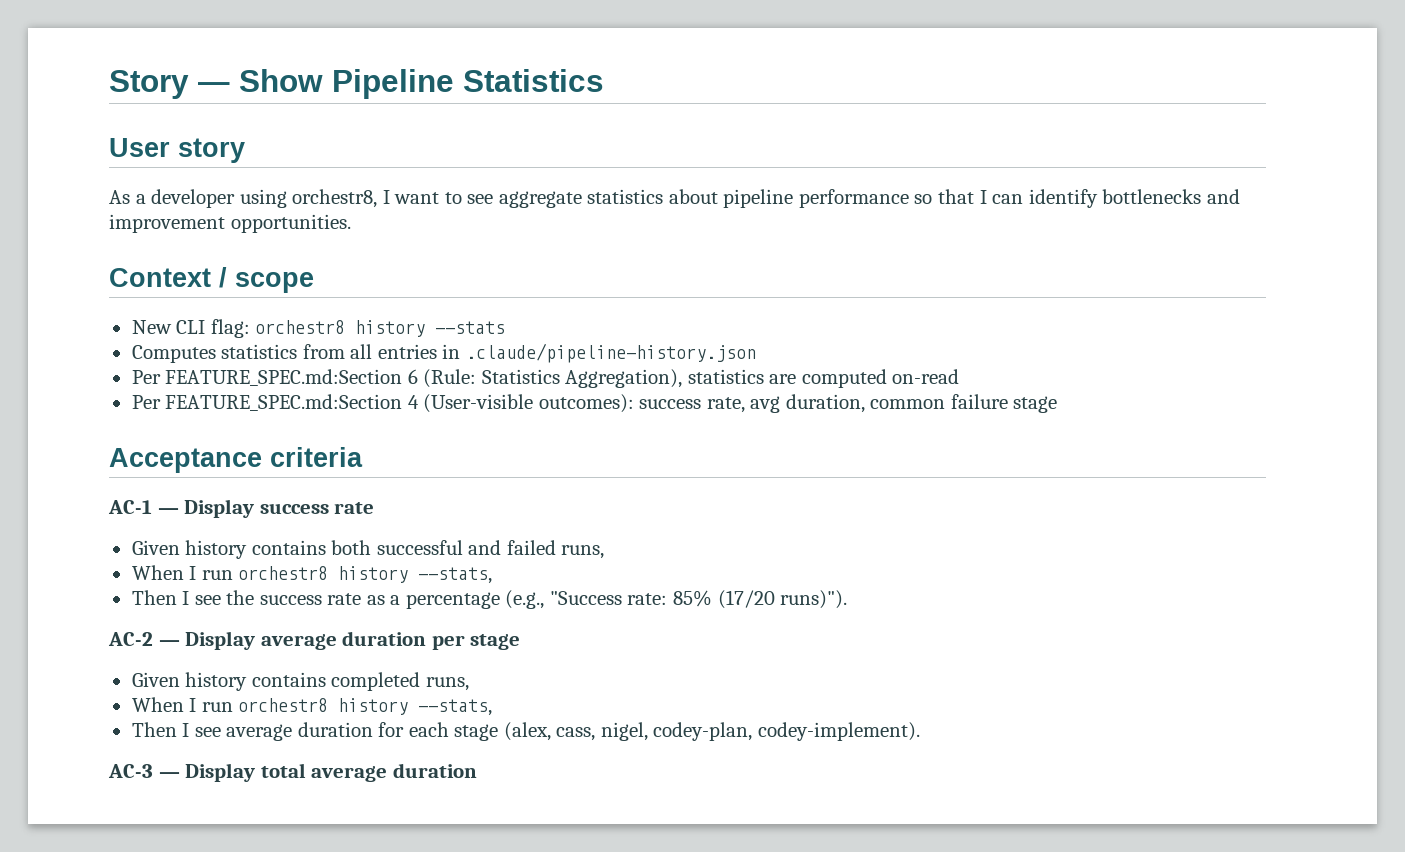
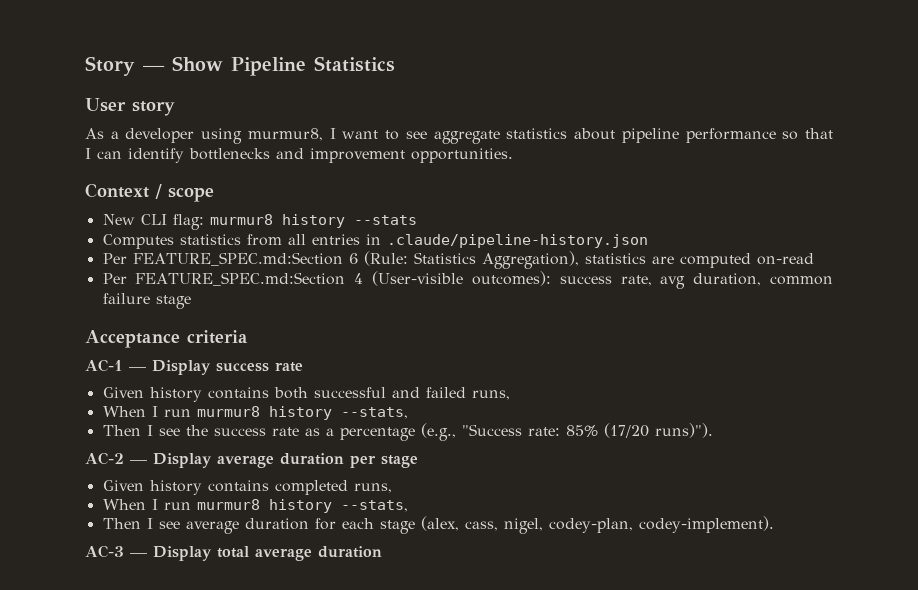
[292,189,378,208] orchestr8, -> [247,128,323,141] murmur8,
[255,320,346,334] orchestr8 -> [209,214,273,225] murmur8
[238,566,329,580] orchestr8 -> [196,406,260,417] murmur8
[238,698,329,712] orchestr8 -> [196,499,260,510] murmur8

